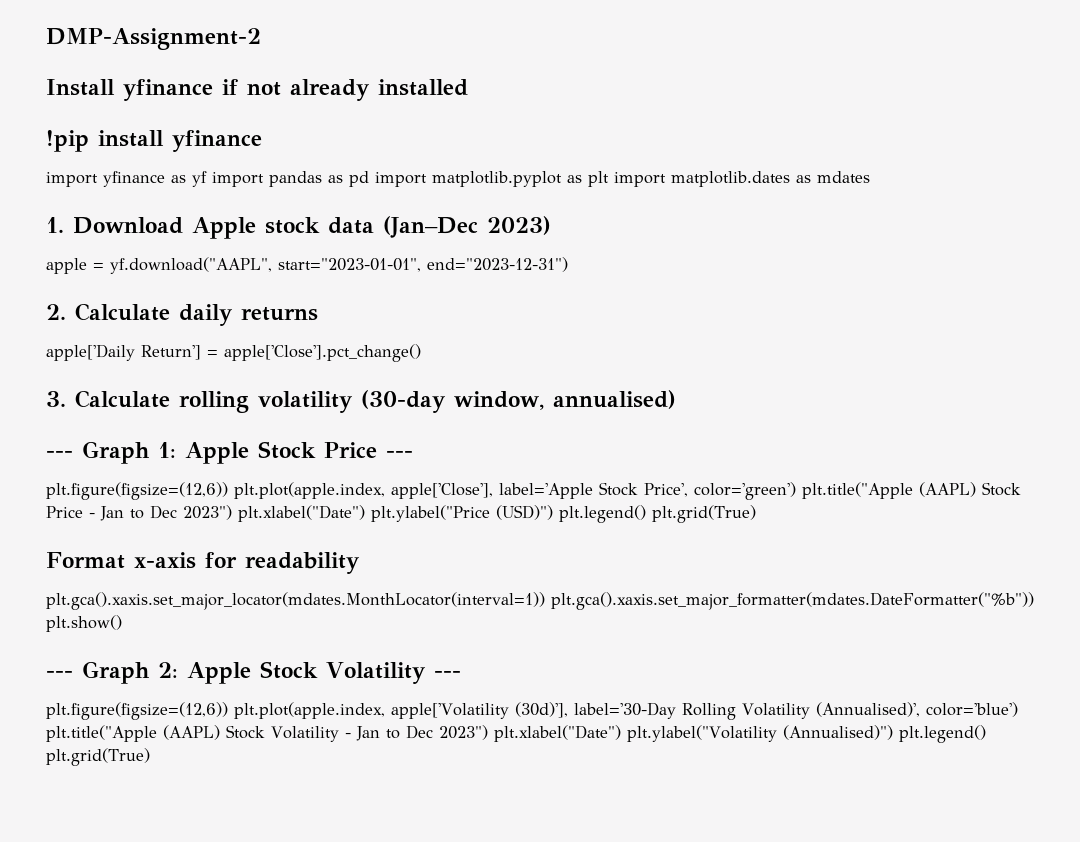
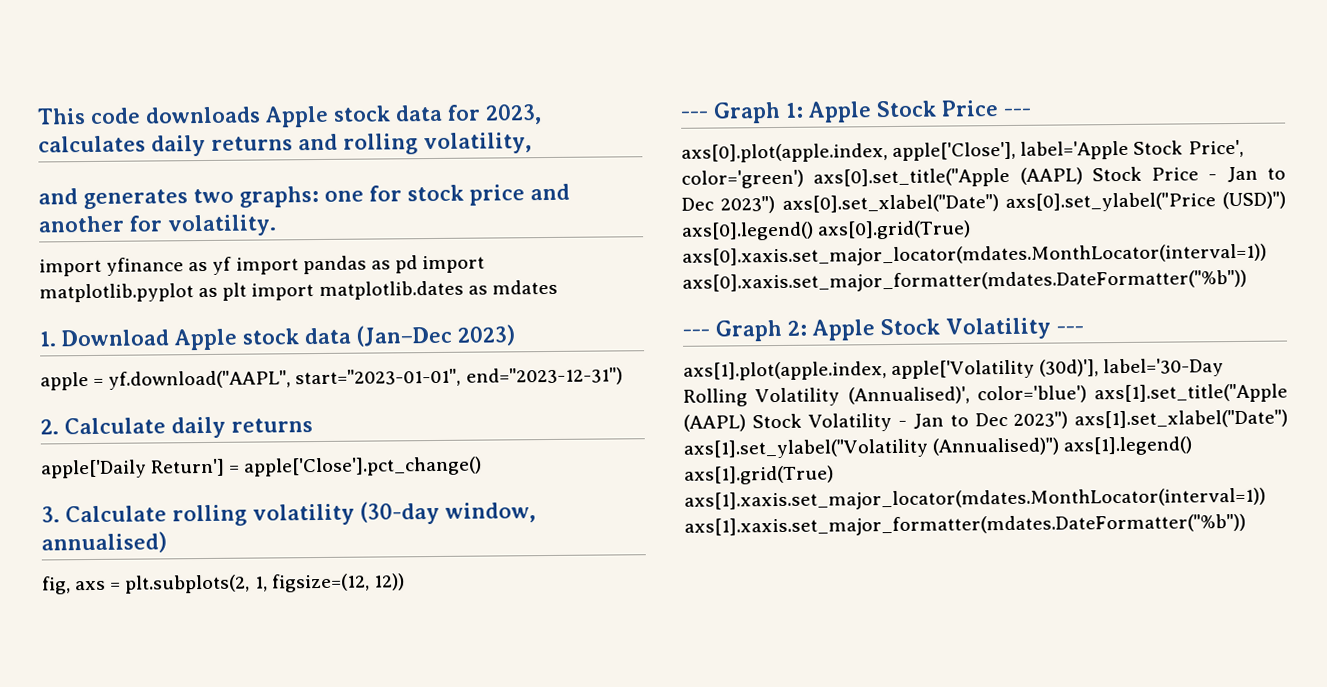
[46,28,261,50] [46,79,468,101] [46,130,262,152] DMP-Assignment-2 // Install yfinance if not already installed // !pip install yfinance -> [37,104,542,128] [38,132,532,157] [38,183,570,210] [38,214,277,237] This code downloads Apple stock data for 2023, calculates daily returns and rolling volatility, // and generates two graphs: one for stock price and another for volatility.
(676, 399) none -> [42,573,405,595] // fig, axs = plt.subplots(2, 1, figsize=(12, 12))
[46,482,385,500] plt.figure(figsize=(12,6)) plt.plot(apple.index, -> [681,143,888,163] axs[0].plot(apple.index,
[802,482,913,499] plt.title("Apple -> [813,167,1011,188] axs[0].set_title("Apple
[238,505,756,523] [46,552,360,574] [46,592,1034,610] [46,615,122,632] plt.xlabel("Date") plt.ylabel("Price (USD)") plt.legend() plt.grid(True) // Format x-axis for readability // plt.gca().xaxis.set_major_locator(mdates.MonthLocator(interval=1)) plt.gca().xaxis.set_major_formatter(mdates.DateFormatter("%b")) plt.show() -> [781,191,1286,213] [681,220,972,241] [682,243,1267,267] [682,269,1247,293] axs[0].set_xlabel("Date") axs[0].set_ylabel("Price (USD)") axs[0].legend() axs[0].grid(True) axs[0].xaxis.set_major_locator(mdates.MonthLocator(interval=1)) axs[0].xaxis.set_major_formatter(mdates.DateFormatter("%b"))
[46,702,385,720] plt.figure(figsize=(12,6)) plt.plot(apple.index, -> [683,361,887,381] axs[1].plot(apple.index,
[46,725,157,742] plt.title("Apple -> [1094,383,1288,404] axs[1].set_title("Apple
[493,725,986,743] [46,748,150,766] plt.xlabel("Date") plt.ylabel("Volatility (Annualised)") plt.legend() plt.grid(True) -> [1074,409,1288,429] [683,436,1193,459] [684,465,834,485] [684,487,1266,511] [684,513,1246,537] axs[1].set_xlabel("Date") axs[1].set_ylabel("Volatility (Annualised)") axs[1].legend() axs[1].grid(True) axs[1].xaxis.set_major_locator(mdates.MonthLocator(interval=1)) axs[1].xaxis.set_major_formatter(mdates.DateFormatter("%b"))

